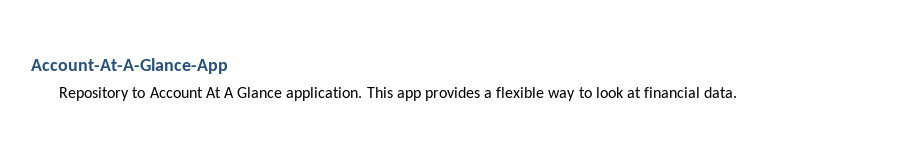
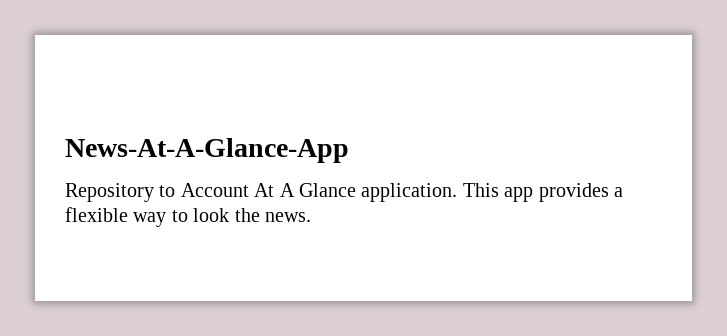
[31,58,228,74] Account-At-A-Glance-App -> [65,138,349,163] News-At-A-Glance-App
[627,87,738,98] at financial data. -> [234,208,311,222] the news.

